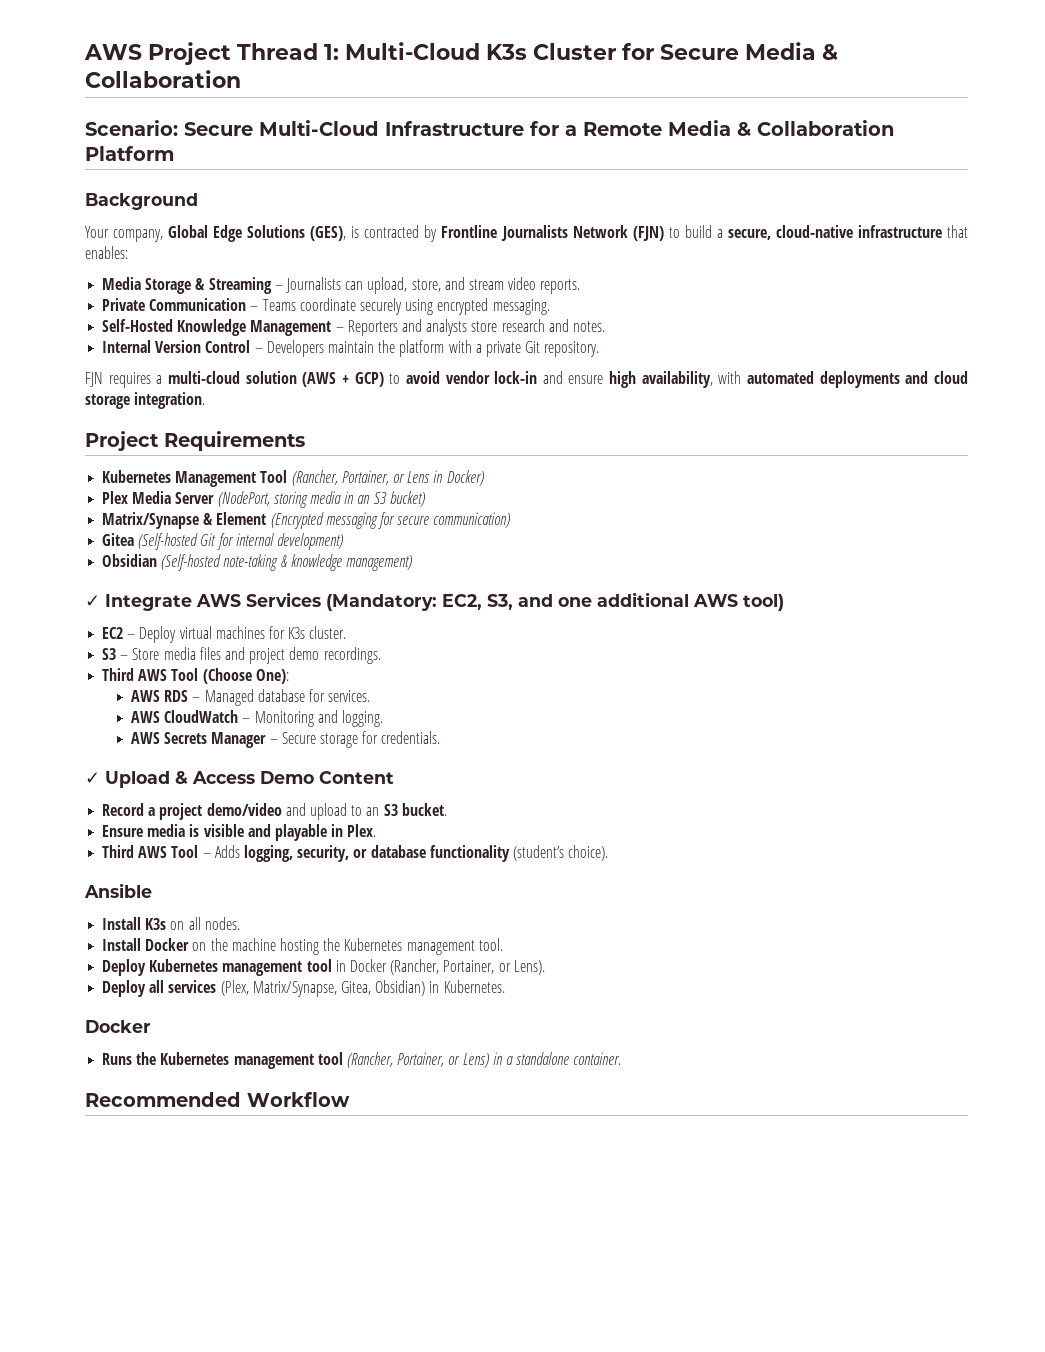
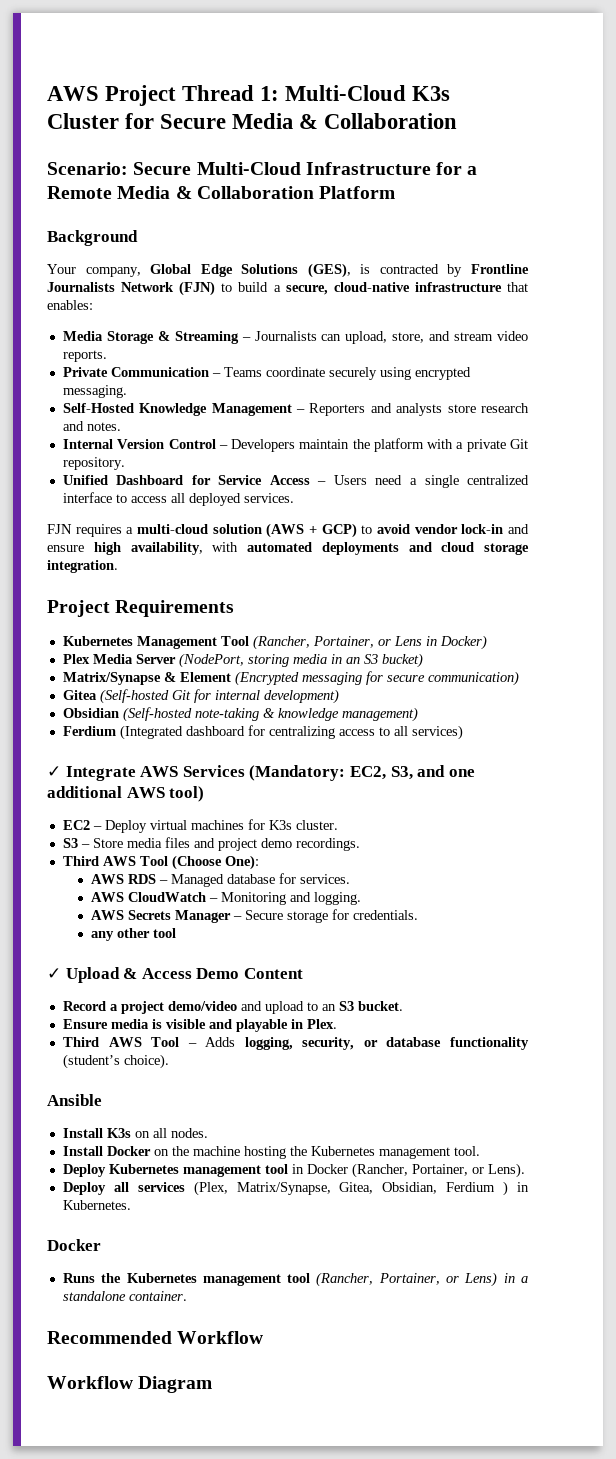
(600, 349) none -> [62,475,529,488] [62,492,294,506] // Unified Dashboard for Service Access – Users need a single centralized interface to access all deployed services.
(412, 563) none -> [62,725,463,740] // Ferdium (Integrated dashboard for centralizing access to all services)
(441, 737) none -> [91,928,177,941] // any other tool
[375,980,426,996] Obsidian) -> [382,1181,509,1196] Obsidian, Ferdium )
(350, 1099) none -> [47,1376,213,1393] // Workflow Diagram

